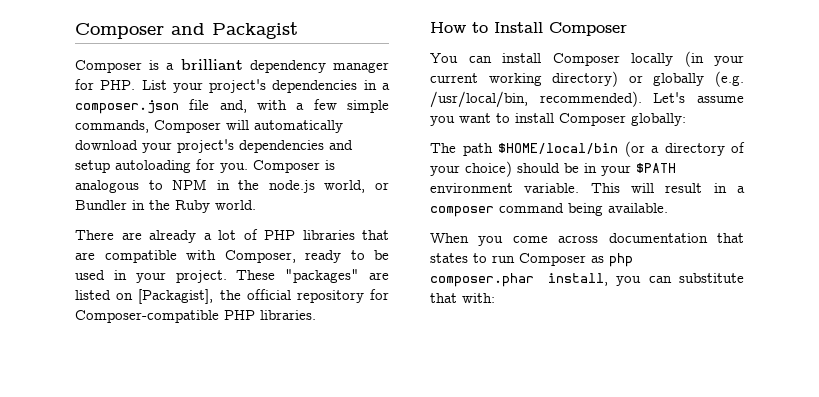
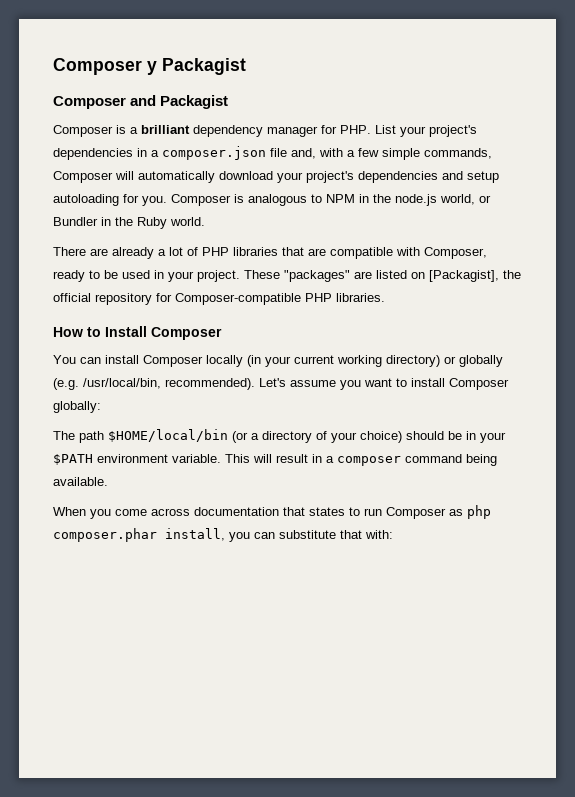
[75,23,164,39] Composer -> [53,58,246,75] [53,96,126,109] Composer y Packagist // Composer

